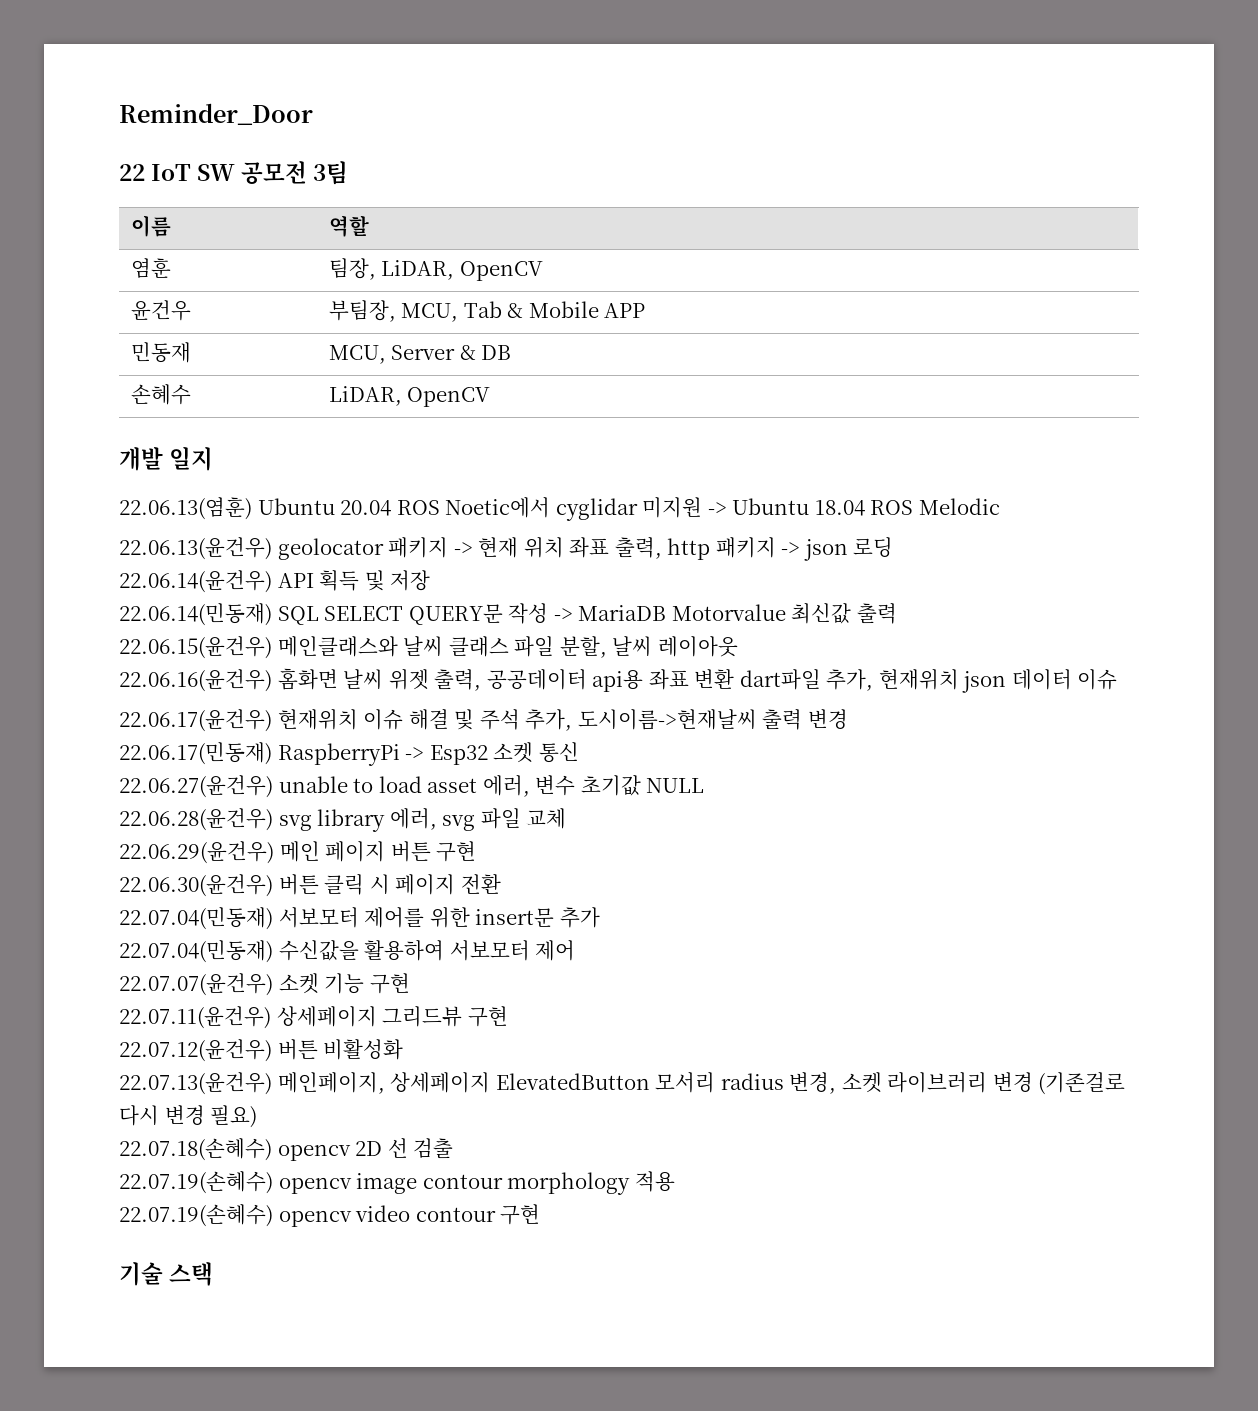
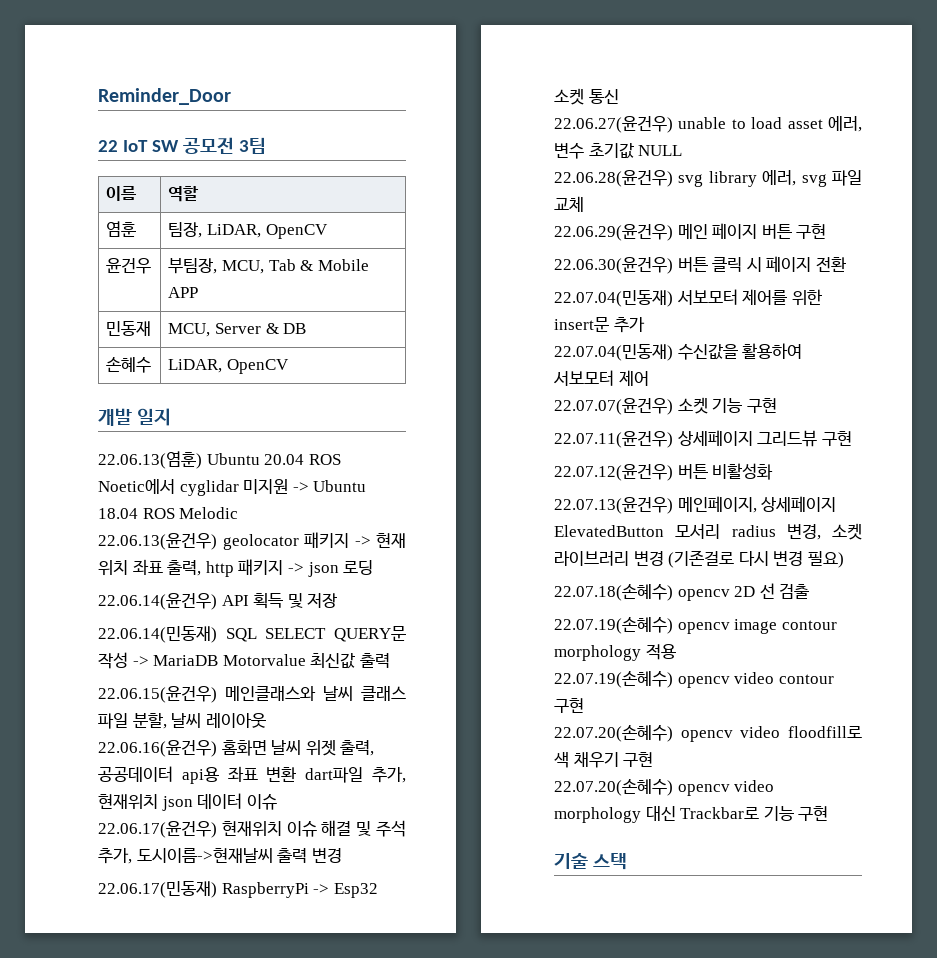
(541, 1214) none -> [554,725,862,742] [554,752,654,768] [554,779,775,796] [554,806,829,823] // 22.07.20(손혜수) opencv video floodfill로 색 채우기 구현 // 22.07.20(손혜수) opencv video morphology 대신 Trackbar로 기능 구현

